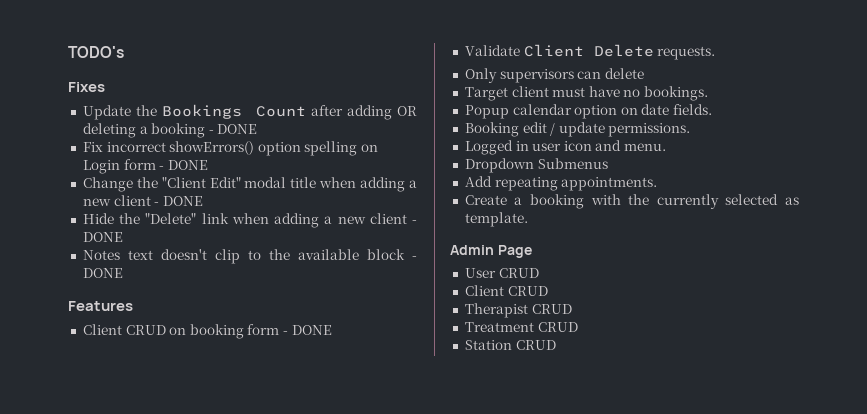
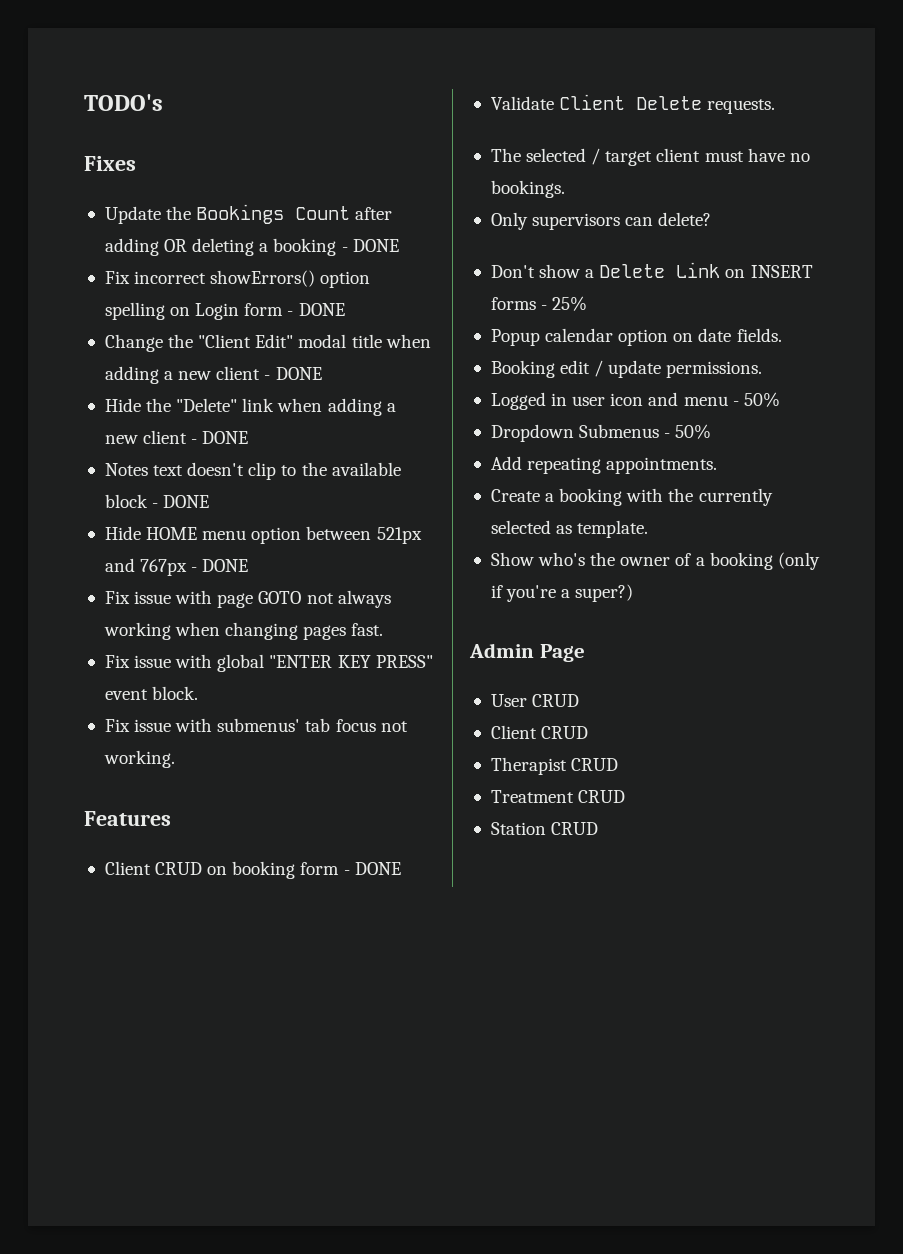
(123, 273) none -> [104,526,422,544] [104,558,249,576] [104,590,391,608] [103,622,384,640] [104,654,433,672] [104,686,199,700] [104,718,408,732] [103,750,175,768] // Hide HOME menu option between 521px and 767px - DONE // Fix issue with page GOTO not always working when changing pages fast. // Fix issue with global "ENTER KEY PRESS" event block. // Fix issue with submenus' tab focus not working.
[464,68,644,83] [464,87,508,101] Only supervisors can delete // Target -> [490,148,653,166] The selected / target
(709, 93) none -> [490,212,712,230] [490,262,813,278] [490,296,588,311] // Only supervisors can delete? // Don't show a Delete Link on INSERT forms - 25%
[624,143,667,151] menu. -> [683,392,780,407] menu - 50%
(608, 163) none -> [664,424,712,439] - 50%
(528, 219) none -> [490,552,820,570] [490,584,634,602] // Show who's the owner of a booking (only if you're a super?)

